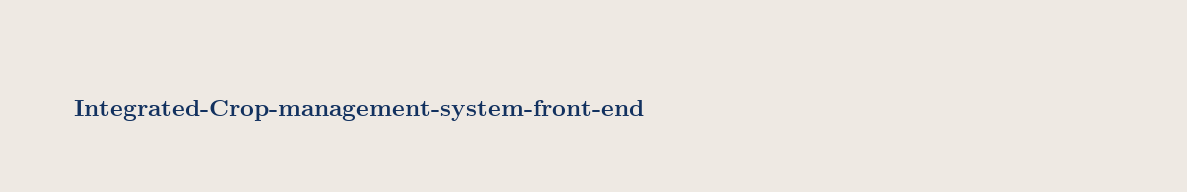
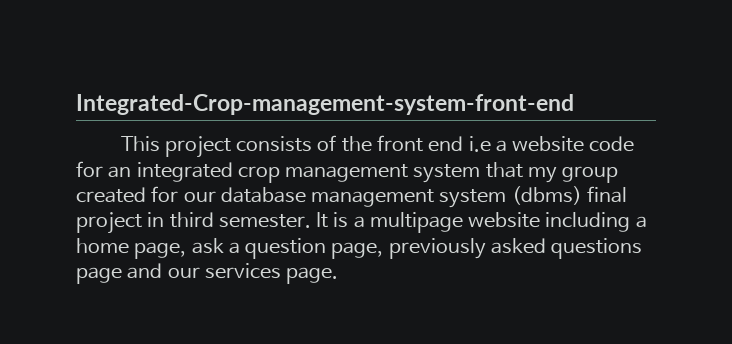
(644, 110) none -> [120,135,635,158] [76,161,619,183] [76,186,627,208] [76,212,647,234] [76,238,643,259] [76,263,339,284] // This project consists of the front end i.e a website code for an integrated crop management system that my group created for our database management system (dbms) final project in third semester. It is a multipage website including a home page, ask a question page, previously asked questions page and our services page.

